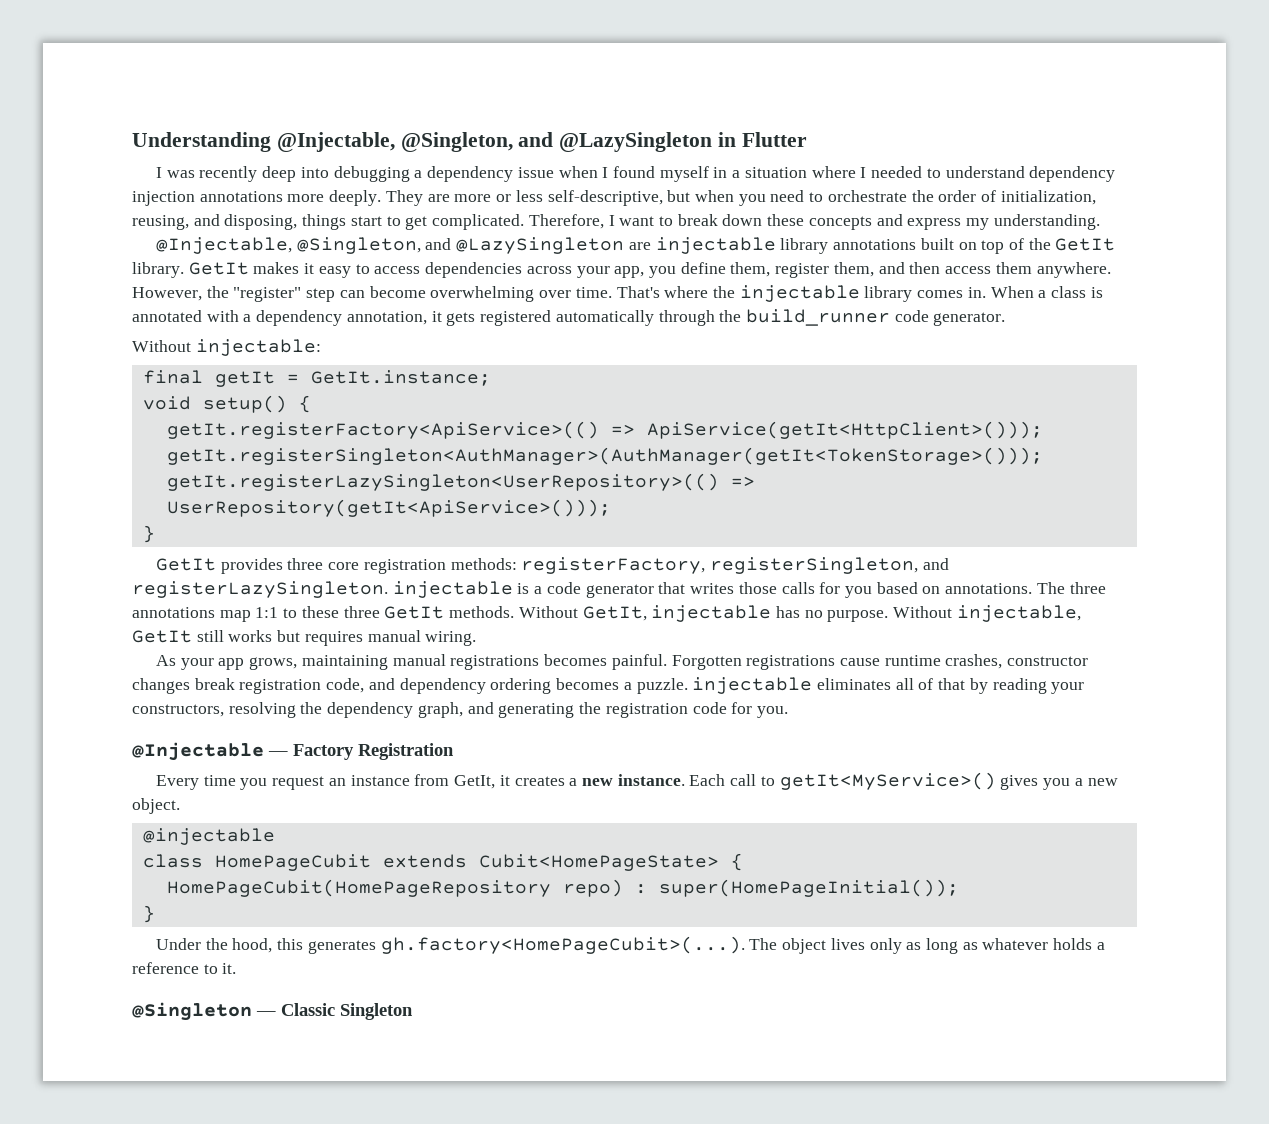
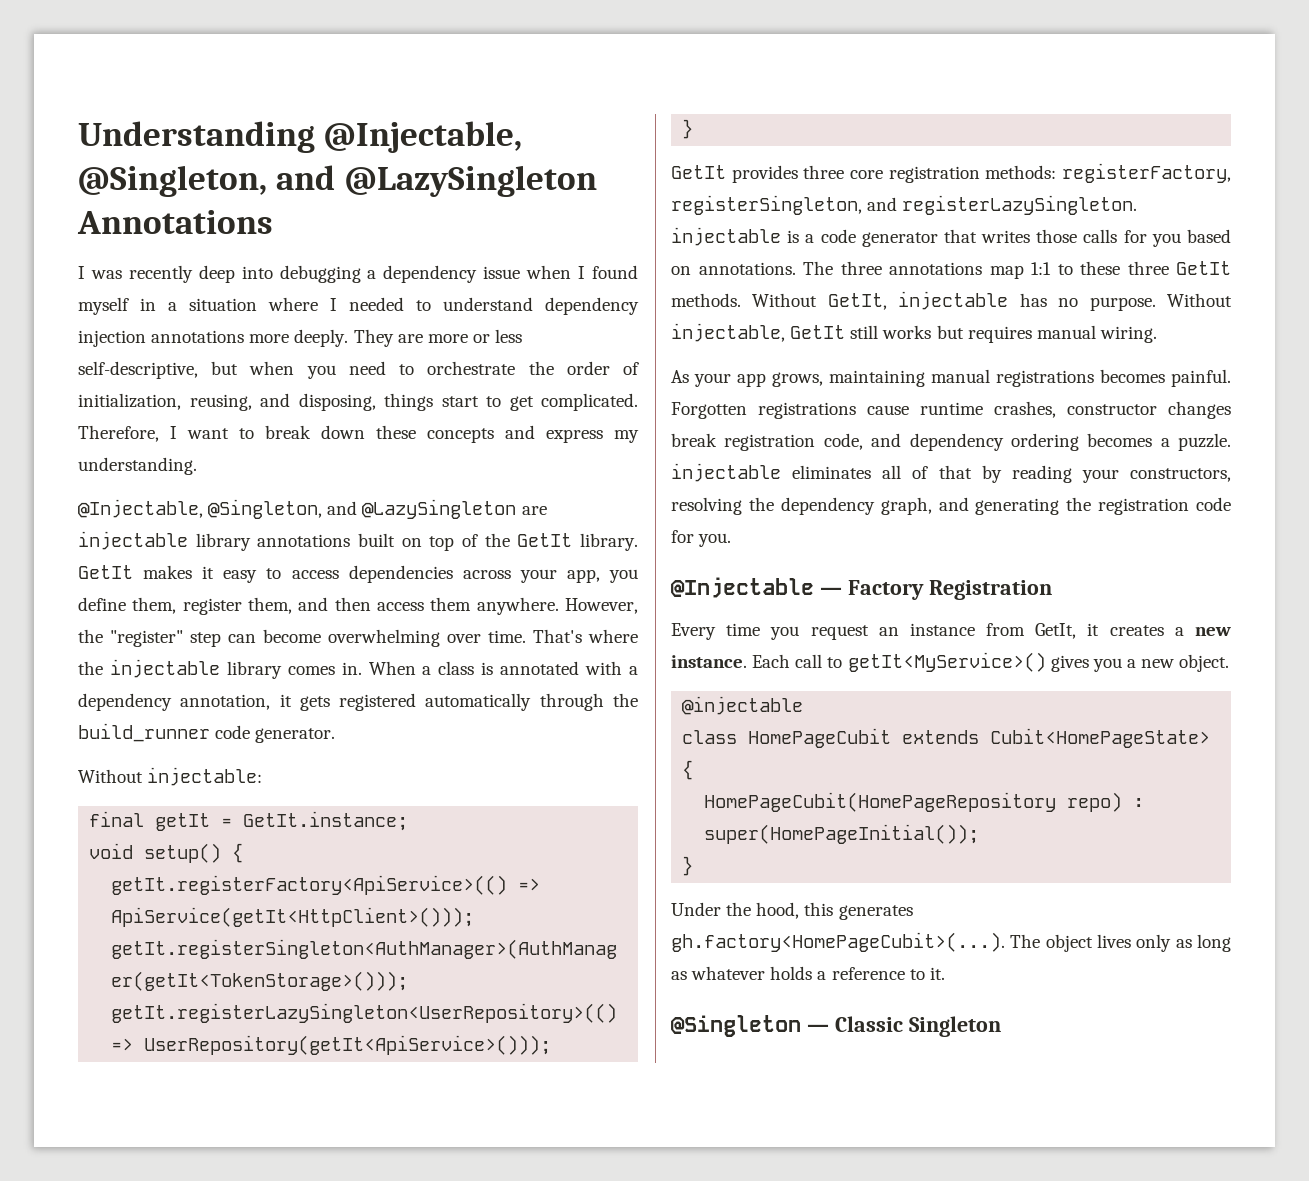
[718,132,807,147] in Flutter -> [77,210,273,234] Annotations

